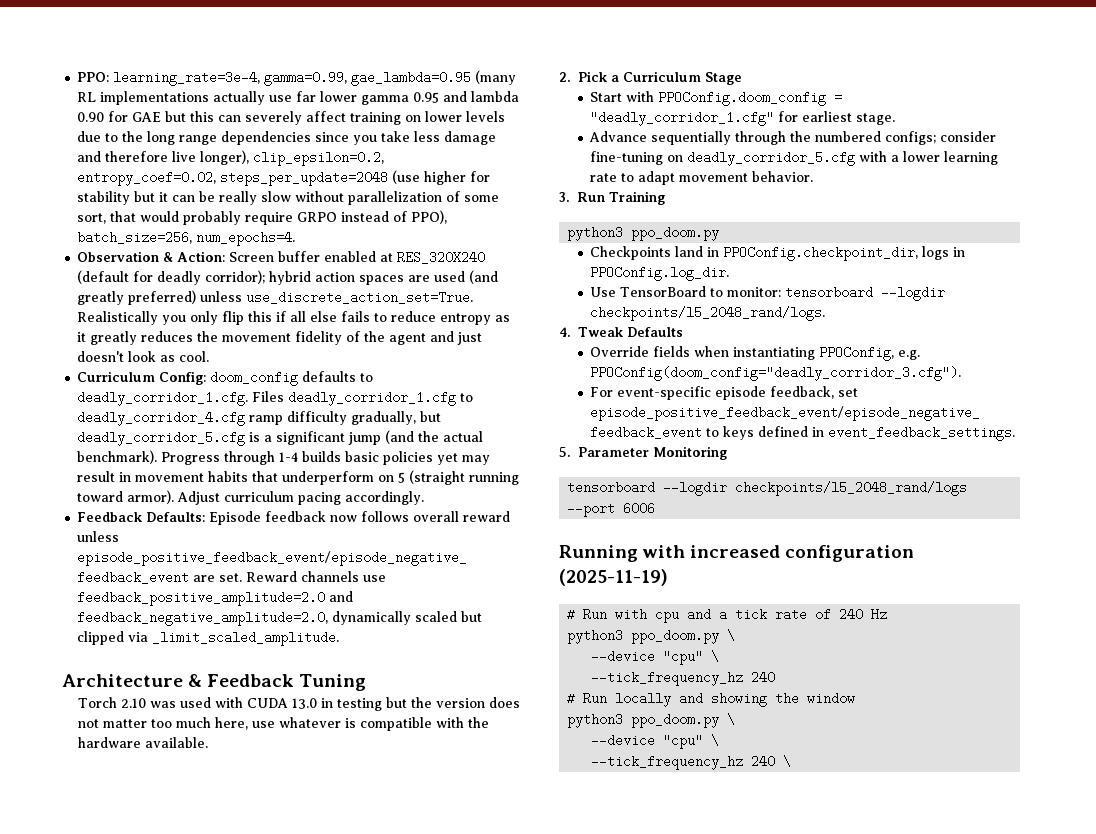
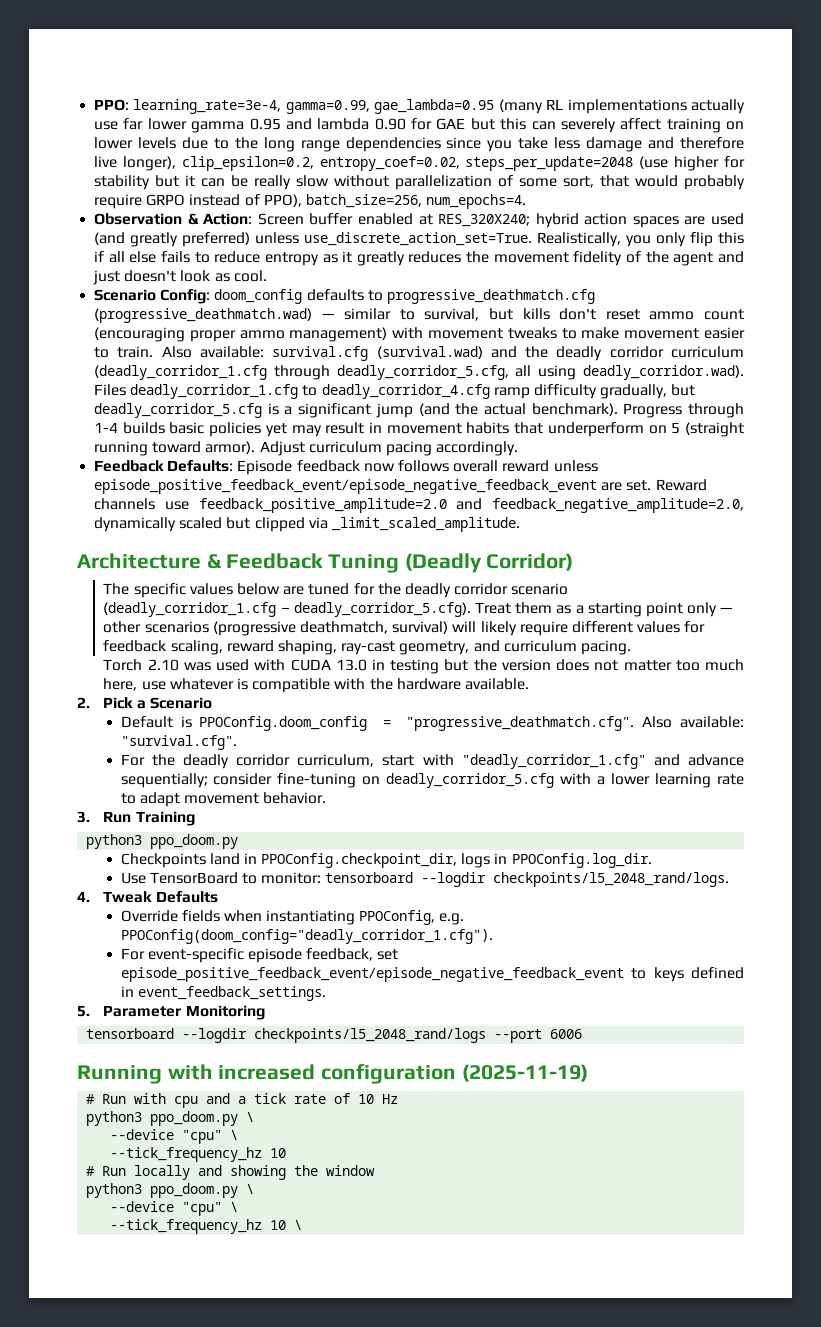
[397,251,486,264] [77,270,266,285] RES_320X240 (default for deadly corridor); -> [438,214,531,227] RES_320X240;
[77,311,159,325] Realistically -> [537,232,622,247] Realistically,
[77,371,156,382] Curriculum -> [94,289,157,301] Scenario
[77,391,249,406] deadly_corridor_1.cfg. -> [386,289,595,304] [94,308,745,323] [94,327,745,342] [94,346,744,361] [94,365,745,380] progressive_deathmatch.cfg (progressive_deathmatch.wad) — similar to survival, but kills don't reset ammo count (encouraging proper ammo management) with movement tweaks to make movement easier to train. Also available: survival.cfg (survival.wad) and the deadly corridor curriculum (deadly_corridor_1.cfg through deadly_corridor_5.cfg, all using deadly_corridor.wad).
(367, 682) none -> [404,553,574,573] [103,583,569,598] [103,602,734,617] [103,621,706,636] [103,640,631,655] (Deadly Corridor) // The specific values below are tuned for the deadly corridor scenario (deadly_corridor_1.cfg – deadly_corridor_5.cfg). Treat them as a starting point only — other scenarios (progressive deathmatch, survival) will likely require different values for feedback scaling, reward shaping, ray-cast geometry, and curriculum pacing.
[623,71,742,85] [590,91,843,106] [590,111,896,126] [589,131,937,145] Curriculum Stage // Start with PPOConfig.doom_config = "deadly_corridor_1.cfg" for earliest stage. // Advance sequentially through the numbered configs; -> [149,697,212,709] [120,716,744,731] [120,735,237,750] [120,754,744,769] [120,773,208,788] Scenario // Default is PPOConfig.doom_config = "progressive_deathmatch.cfg". Also available: "survival.cfg". // For the deadly corridor curriculum, start with "deadly_corridor_1.cfg" and advance sequentially;
[590,366,962,381] PPOConfig(doom_config="deadly_corridor_3.cfg"). -> [120,929,493,944] PPOConfig(doom_config="deadly_corridor_1.cfg").
[839,608,864,621] 240 -> [358,1094,375,1104] 10
[751,671,776,684] 240 -> [270,1148,287,1158] 10
[751,755,776,768] 240 -> [270,1220,287,1230] 10

